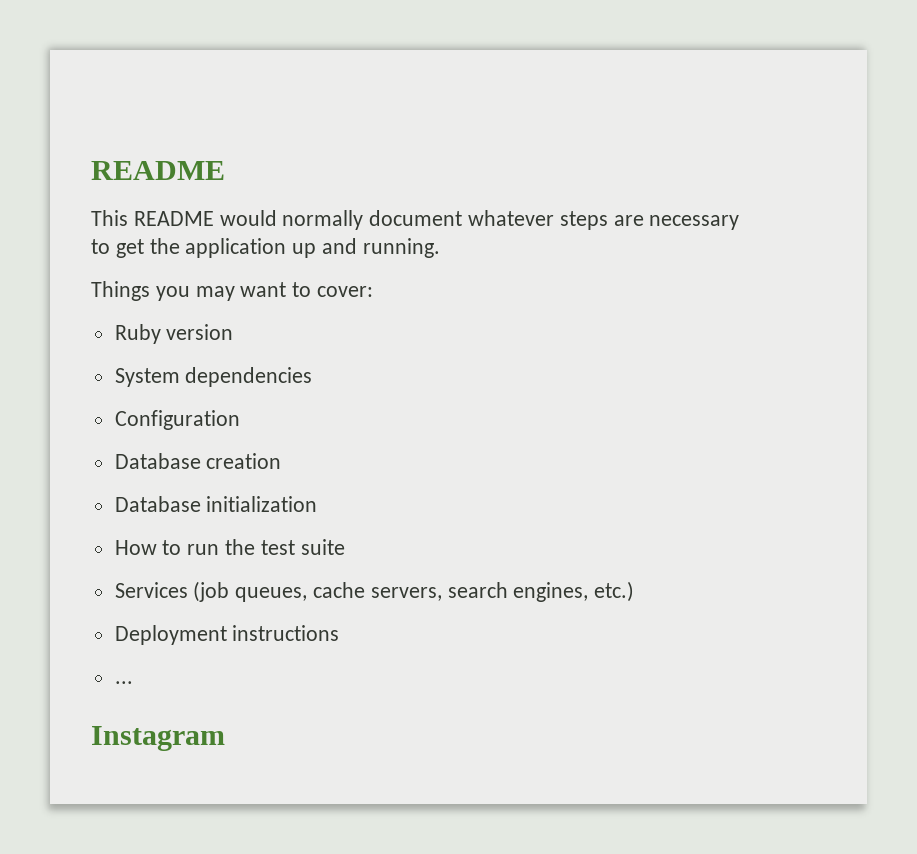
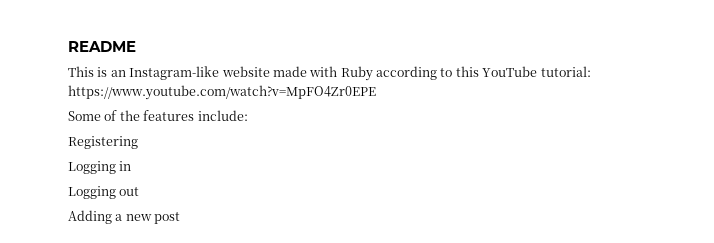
[133,210,740,230] [91,238,440,258] [91,281,374,301] [114,324,234,344] [114,367,313,387] [114,410,240,430] [114,453,282,469] [114,496,318,512] [114,539,345,555] [114,581,635,602] [114,625,340,645] [114,681,133,684] [91,726,225,751] README would normally document whatever steps are necessary to get the application up and running. // Things you may want to cover: // Ruby version // System dependencies // Configuration // Database creation // Database initialization // How to run the test suite // Services (job queues, cache servers, search engines, etc.) // Deployment instructions // ... // Instagram -> [97,66,591,81] [68,85,376,100] [68,110,248,121] [68,136,138,149] [68,161,132,174] [68,186,140,199] [68,210,181,224] is an Instagram-like website made with Ruby according to this YouTube tutorial: https://www.youtube.com/watch?v=MpFO4Zr0EPE // Some of the features include: // Registering // Logging in // Logging out // Adding a new post

